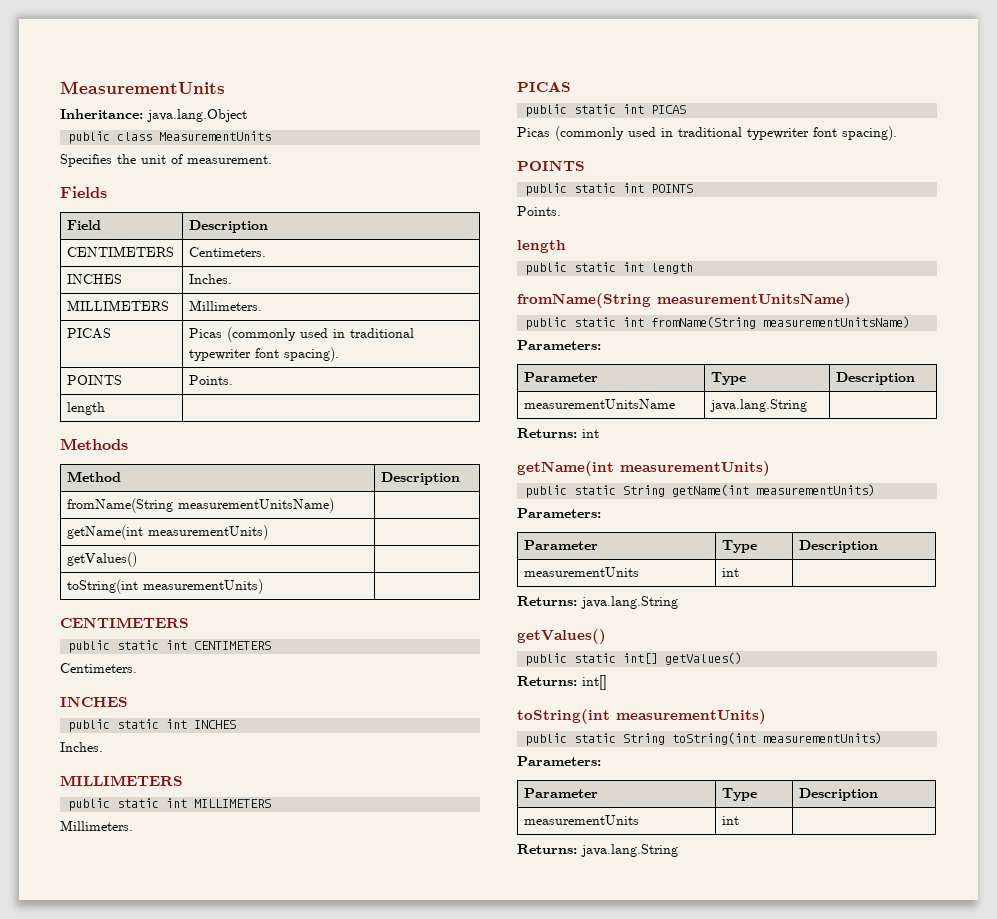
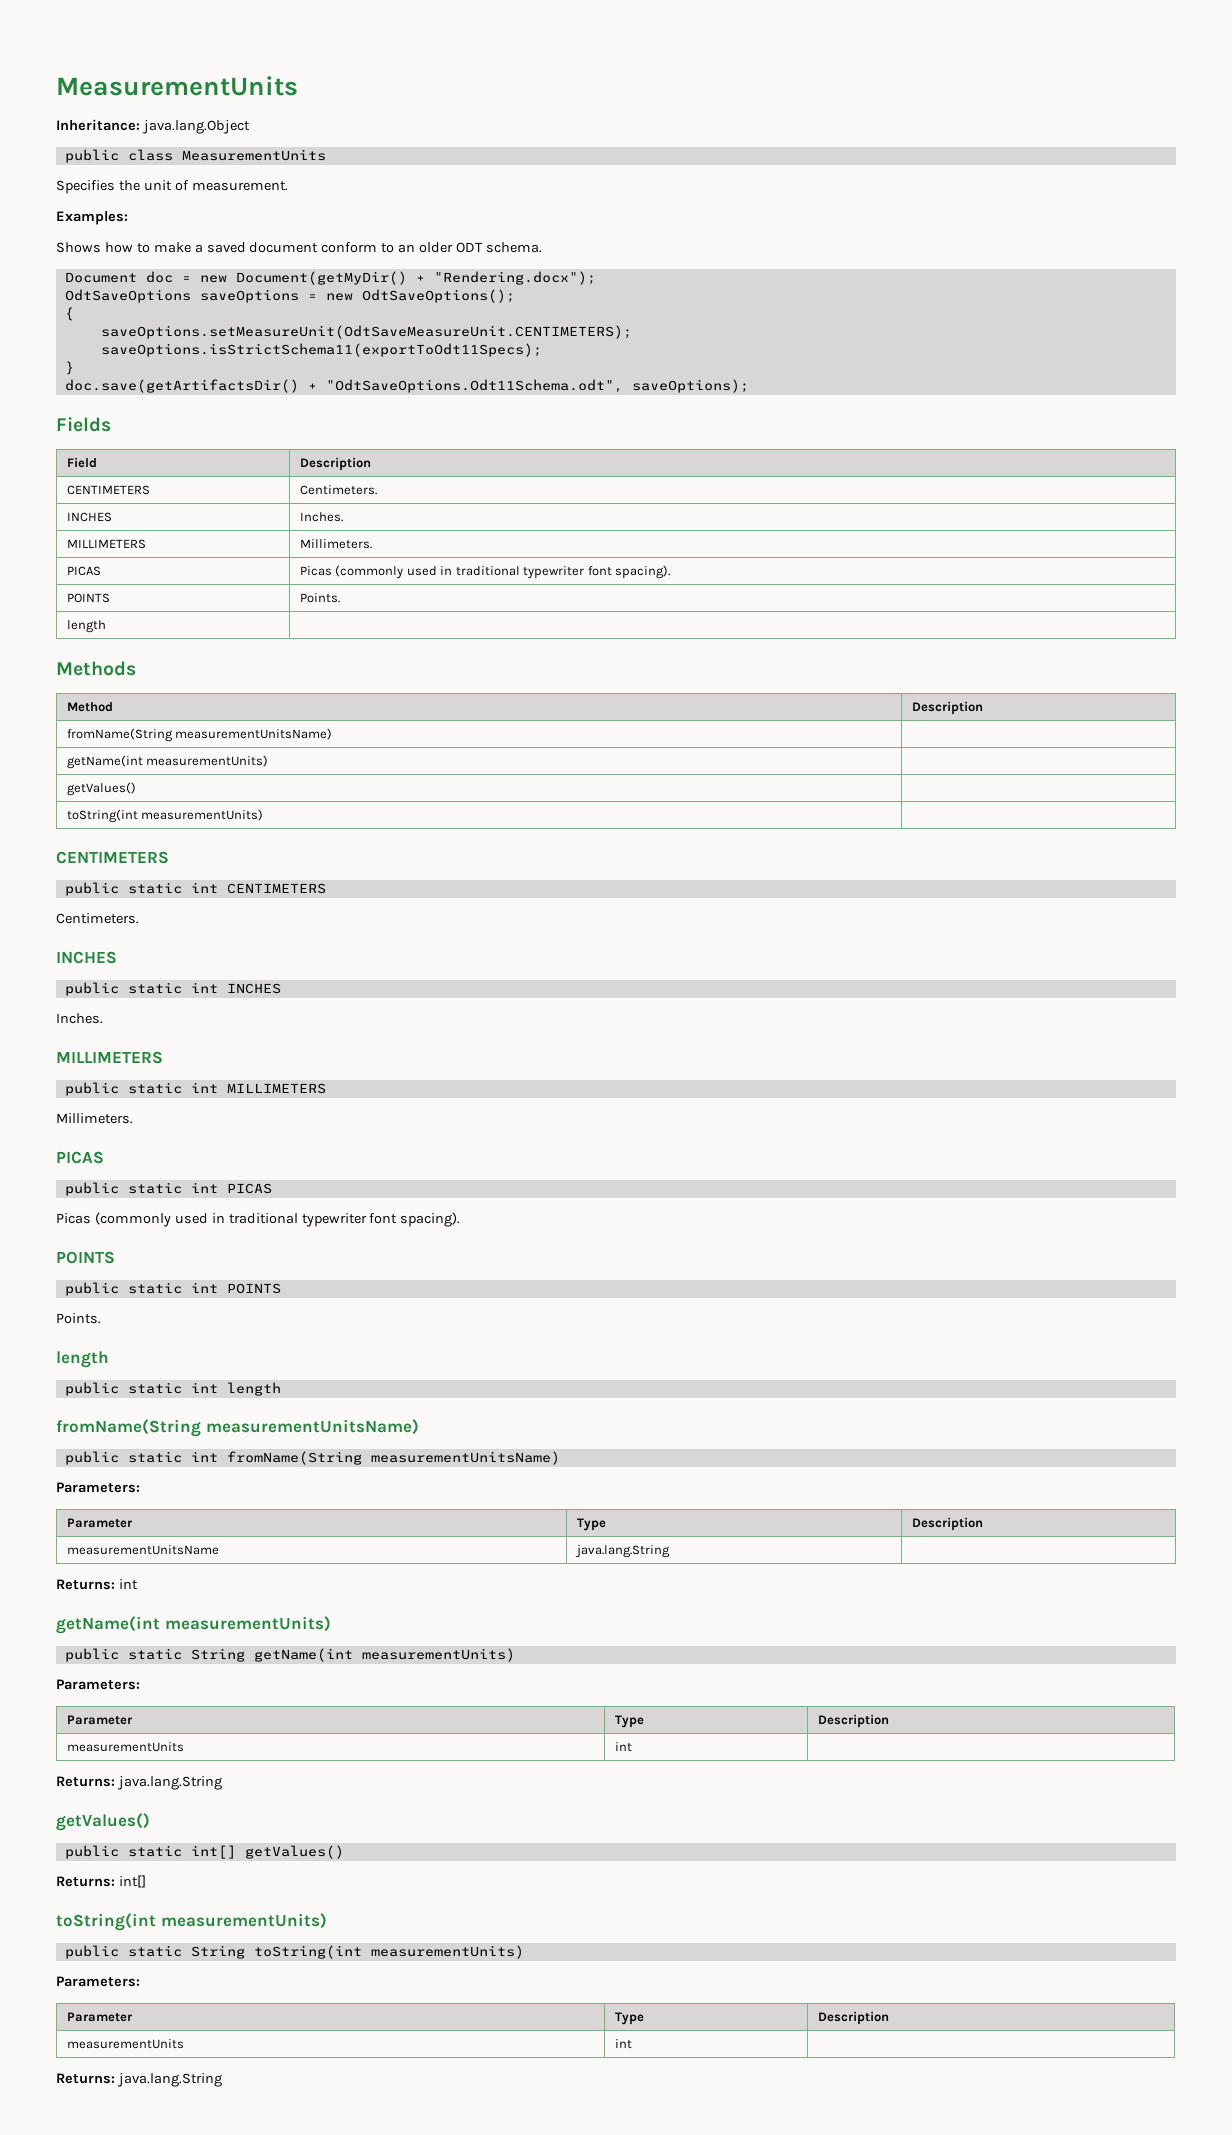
(272, 159) none -> [56,211,128,225] [56,242,542,253] [64,271,596,285] [64,289,515,303] [64,307,74,321] [100,325,632,339] [100,343,542,357] [64,361,74,375] [64,379,749,393] // Examples: // Shows how to make a saved document conform to an older ODT schema. // Document doc = new Document(getMyDir() + "Rendering.docx"); // OdtSaveOptions saveOptions = new OdtSaveOptions(); // { // saveOptions.setMeasureUnit(OdtSaveMeasureUnit.CENTIMETERS); // saveOptions.isStrictSchema11(exportToOdt11Specs); // } // doc.save(getArtifactsDir() + "OdtSaveOptions.Odt11Schema.odt", saveOptions);

